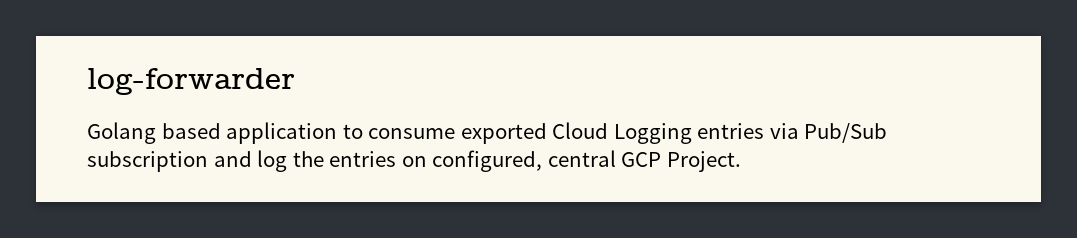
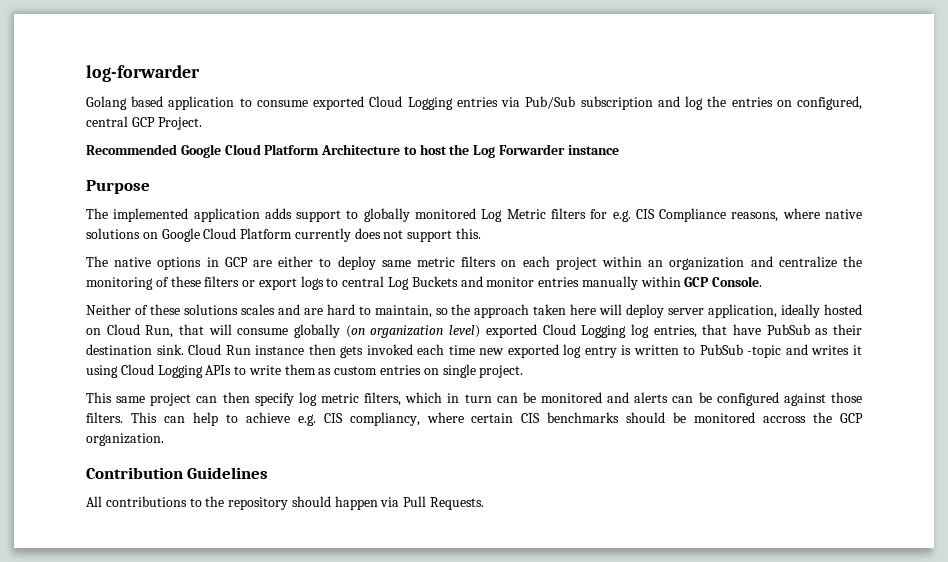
(741, 161) none -> [86,144,619,158] [86,180,150,194] [86,208,862,222] [86,228,482,242] [86,256,863,270] [86,276,763,290] [86,304,863,318] [86,324,863,338] [86,344,862,358] [86,364,524,378] [86,392,862,406] [86,412,864,426] [86,433,164,446] [86,467,269,479] [86,496,485,510] // Recommended Google Cloud Platform Architecture to host the Log Forwarder instance // Purpose // The implemented application adds support to globally monitored Log Metric filters for e.g. CIS Compliance reasons, where native solutions on Google Cloud Platform currently does not support this. // The native options in GCP are either to deploy same metric filters on each project within an organization and centralize the monitoring of these filters or export logs to central Log Buckets and monitor entries manually within GCP Console. // Neither of these solutions scales and are hard to maintain, so the approach taken here will deploy server application, ideally hosted on Cloud Run, that will consume globally (on organization level) exported Cloud Logging log entries, that have PubSub as their destination sink. Cloud Run instance then gets invoked each time new exported log entry is written to PubSub -topic and writes it using Cloud Logging APIs to write them as custom entries on single project. // This same project can then specify log metric filters, which in turn can be monitored and alerts can be configured against those filters. This can help to achieve e.g. CIS compliancy, where certain CIS benchmarks should be monitored accross the GCP organization. // Contribution Guidelines // All contributions to the repository should happen via Pull Requests.

